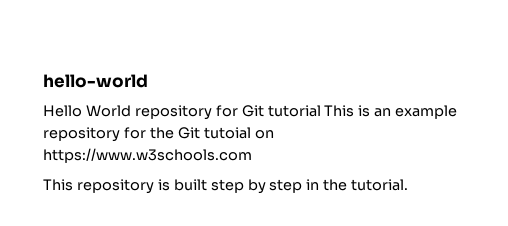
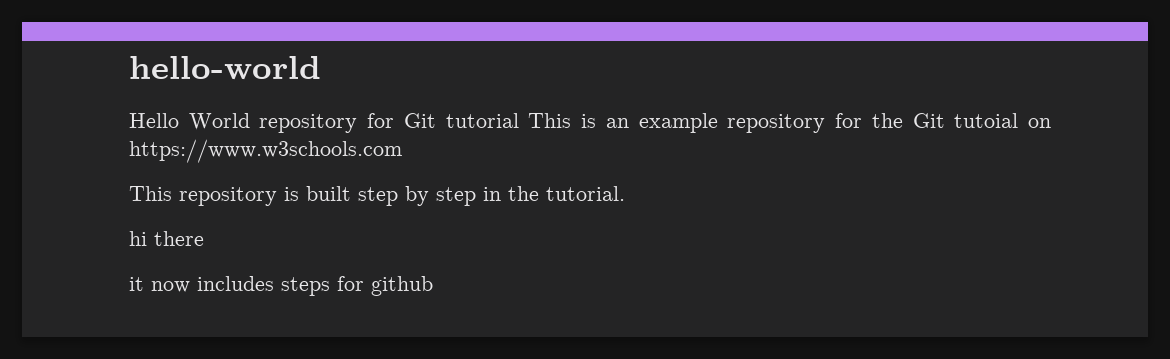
(409, 185) none -> [129,231,204,246] [129,276,433,296] // hi there // it now includes steps for github

